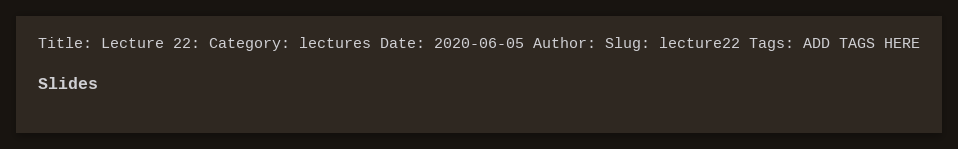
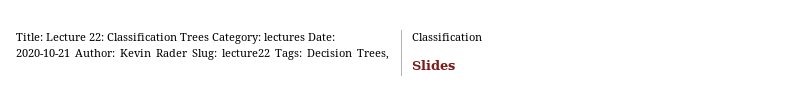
(200, 43) none -> [107,33,209,41] Classification Trees
[434,37,920,51] 2020-06-05 Author: Slug: lecture22 Tags: ADD TAGS HERE -> [16,49,389,60] [412,33,482,41] 2020-10-21 Author: Kevin Rader Slug: lecture22 Tags: Decision Trees, Classification

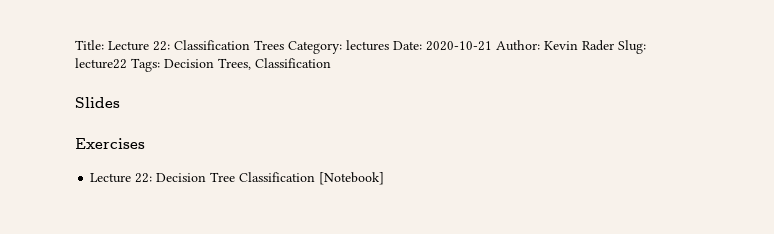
(455, 65) none -> [75,138,145,149] [90,172,385,185] // Exercises // Lecture 22: Decision Tree Classification [Notebook]

